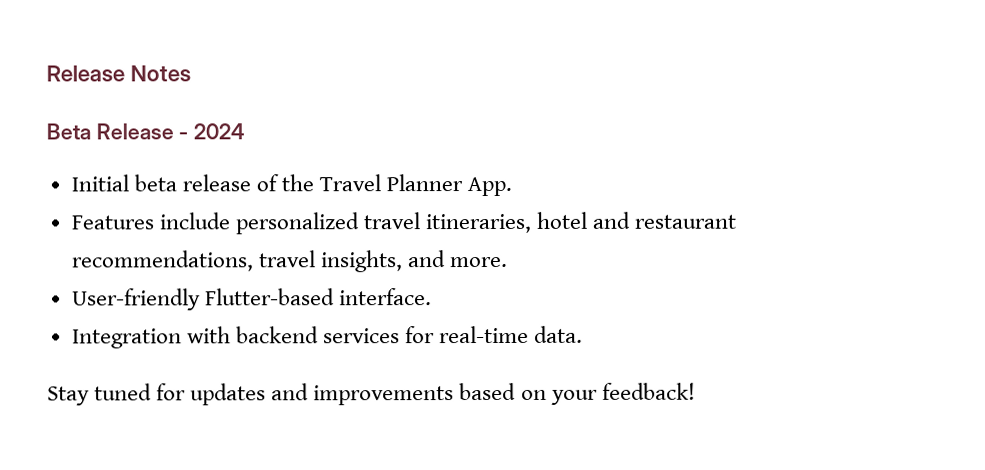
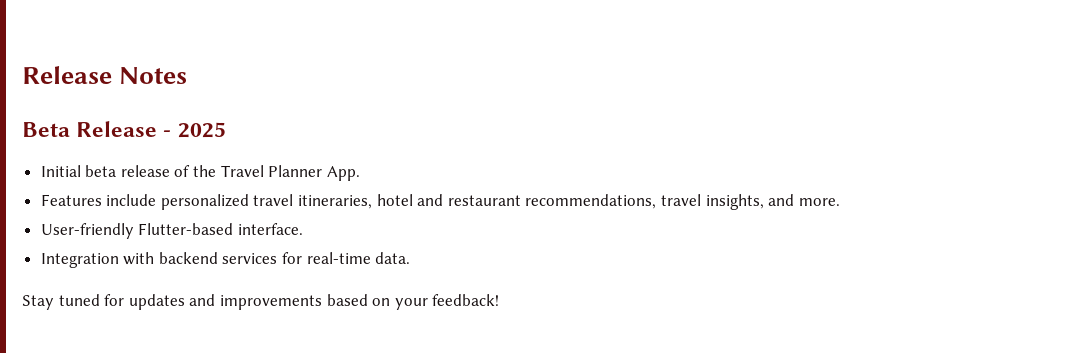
[193,123,246,140] 2024 -> [177,122,226,138] 2025

